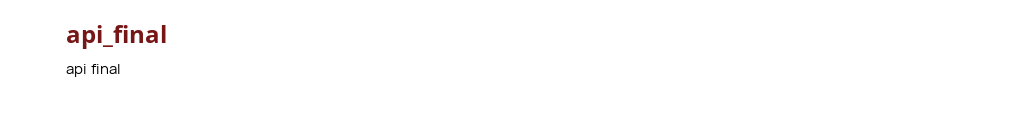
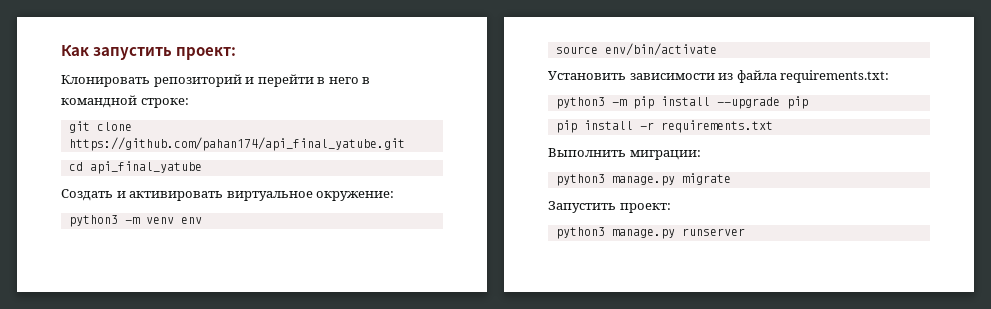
[66,25,167,49] [66,64,122,77] api_final // api final -> [61,45,237,60] [61,74,371,87] [61,95,189,108] [68,121,132,133] [68,137,405,151] [68,161,202,174] [61,189,395,201] [68,215,202,227] [555,43,717,56] [548,70,890,83] [555,96,808,109] [555,120,773,133] [548,148,701,160] [555,173,731,186] [548,201,671,213] [555,227,745,239] Как запустить проект: // Клонировать репозиторий и перейти в него в командной строке: // git clone https://github.com/pahan174/api_final_yatube.git // cd api_final_yatube // Cоздать и активировать виртуальное окружение: // python3 -m venv env // source env/bin/activate // Установить зависимости из файла requirements.txt: // python3 -m pip install --upgrade pip // pip install -r requirements.txt // Выполнить миграции: // python3 manage.py migrate // Запустить проект: // python3 manage.py runserver

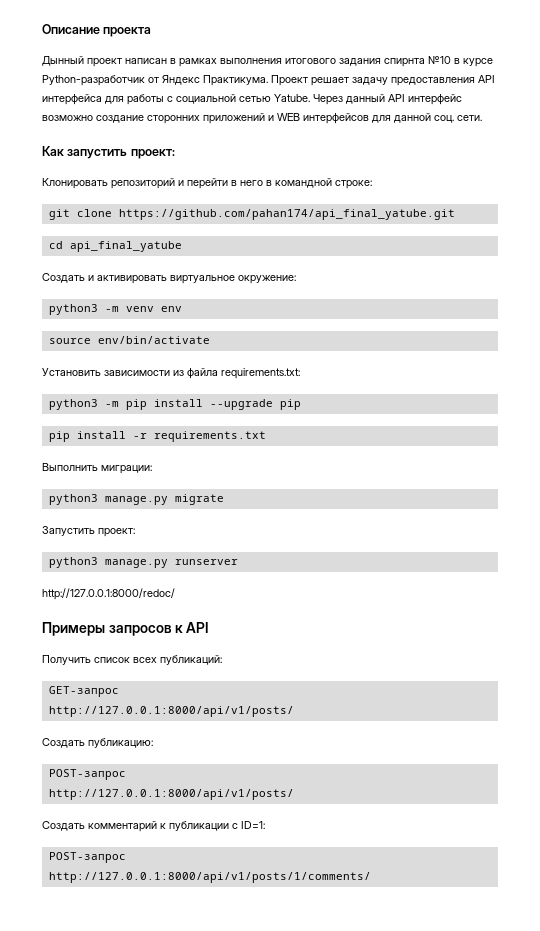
(61, 50) none -> [42,24,152,37] [42,56,493,67] [42,75,495,86] [42,94,462,105] [42,113,482,124] Описание проекта // Дынный проект написан в рамках выполнения итогового задания спирнта №10 в курсе Python-разработчик от Яндекс Практикума. Проект решает задачу предоставления API интерфейса для работы с социальной сетью Yatube. Через данный API интерфейс возможно создание сторонних приложений и WEB интерфейсов для данной соц. сети. //
(745, 232) none -> [42,588,175,600] [42,622,210,636] [42,655,222,665] [48,686,119,697] [48,706,294,717] [42,738,153,748] [48,769,126,780] [48,789,294,800] [42,821,265,832] [48,852,126,863] [48,872,371,883] // http://127.0.0.1:8000/redoc/ // Примеры запросов к API // Получить список всех публикаций: // GET-запрос // http://127.0.0.1:8000/api/v1/posts/ // Создать публикацию: // POST-запрос // http://127.0.0.1:8000/api/v1/posts/ // Создать комментарий к публикации с ID=1: // POST-запрос // http://127.0.0.1:8000/api/v1/posts/1/comments/

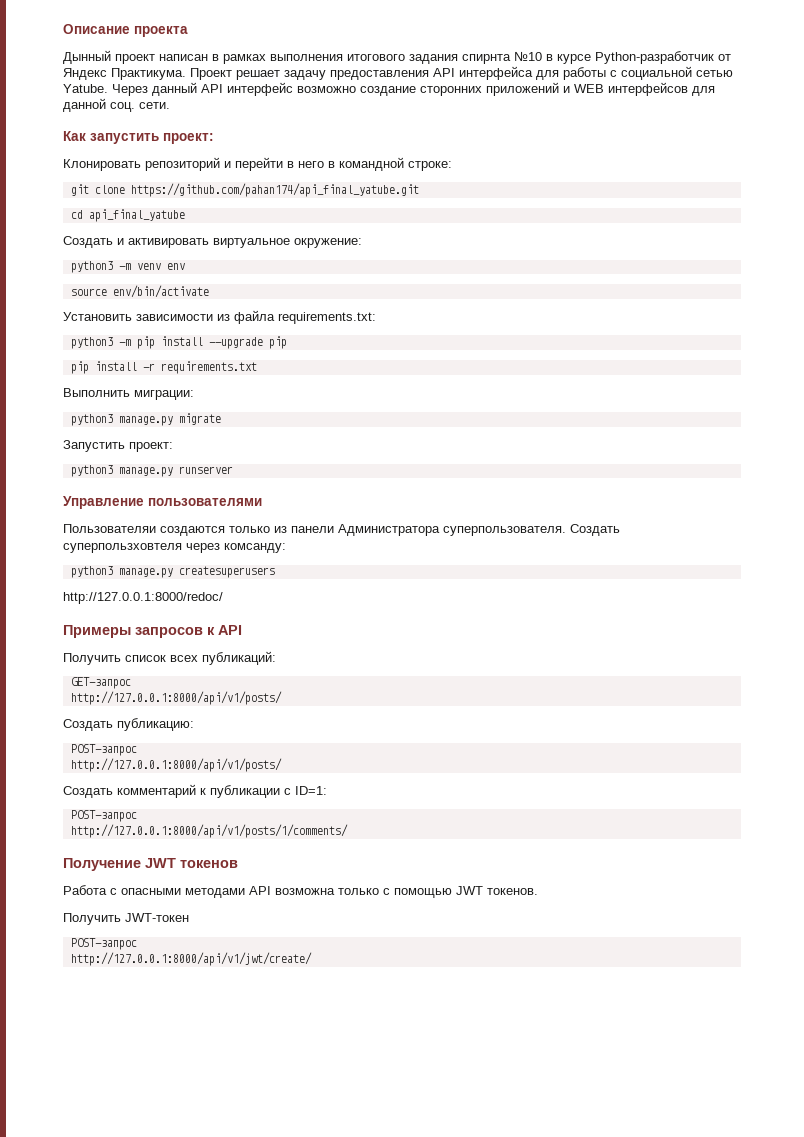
(238, 562) none -> [63,496,262,509] [63,524,620,536] [63,543,286,553] [70,566,275,578] // Управление пользователями // Пользователяи создаются только из панели Администратора суперпользователя. Создать суперпользховтеля через комсанду: // python3 manage.py createsuperusers
(371, 877) none -> [63,858,238,871] [63,885,538,898] [63,913,189,925] [70,938,137,950] [70,952,312,966] // Получение JWT токенов // Работа с опасными методами API возможна только с помощью JWT токенов. // Получить JWT-токен // POST-запрос // http://127.0.0.1:8000/api/v1/jwt/create/

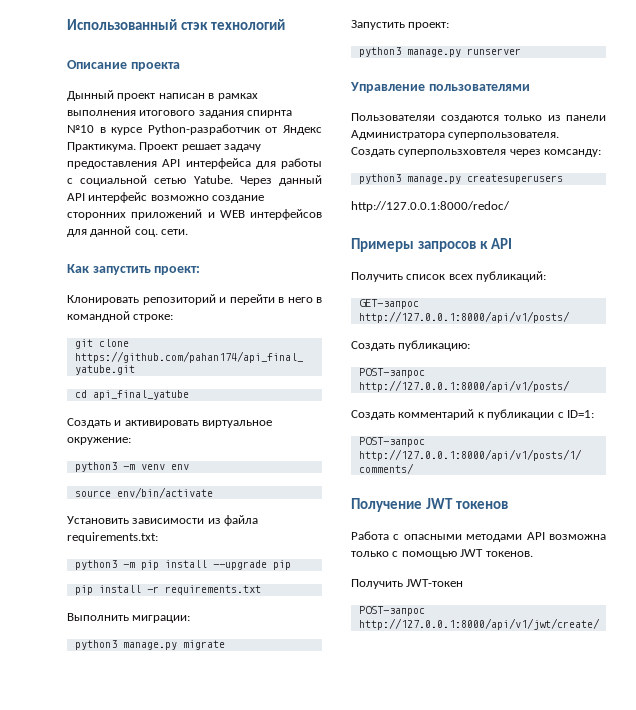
(63, 29) none -> [67,19,285,30] Использованный стэк технологий //

